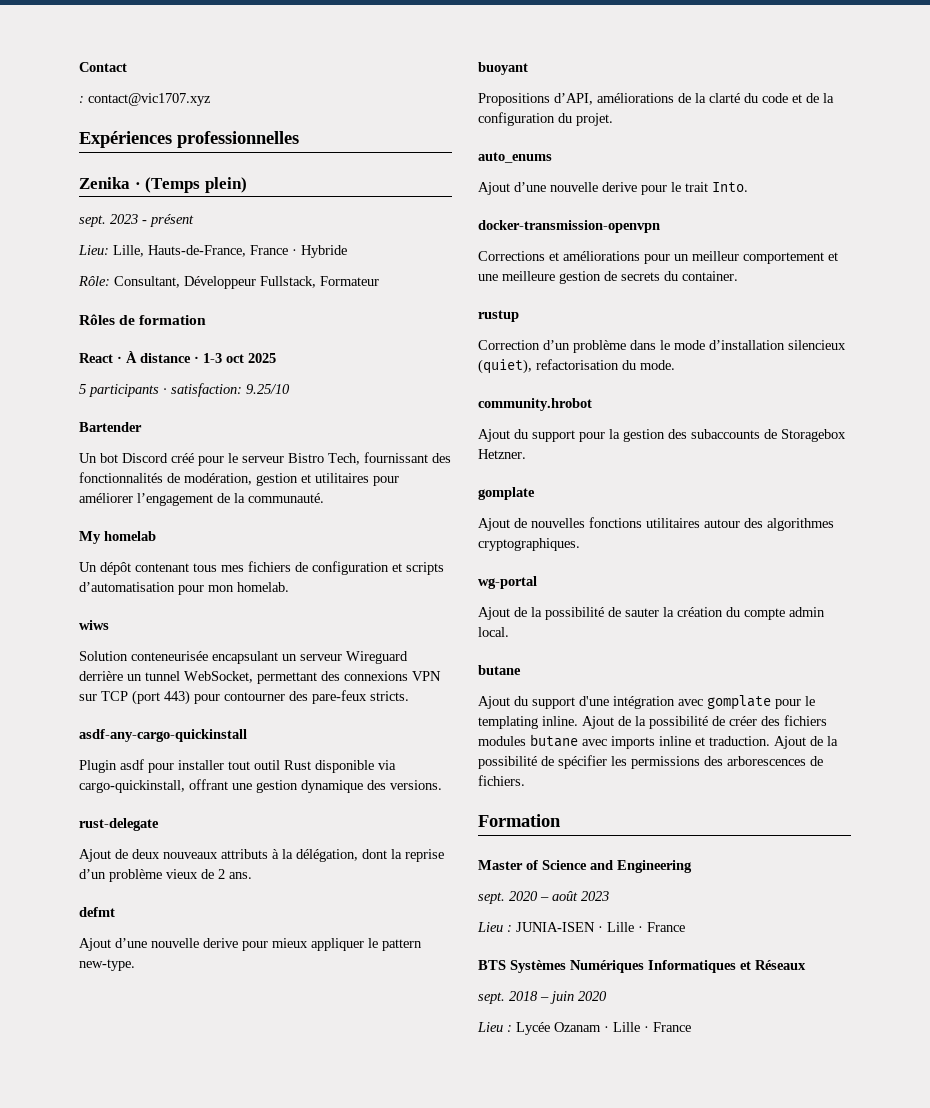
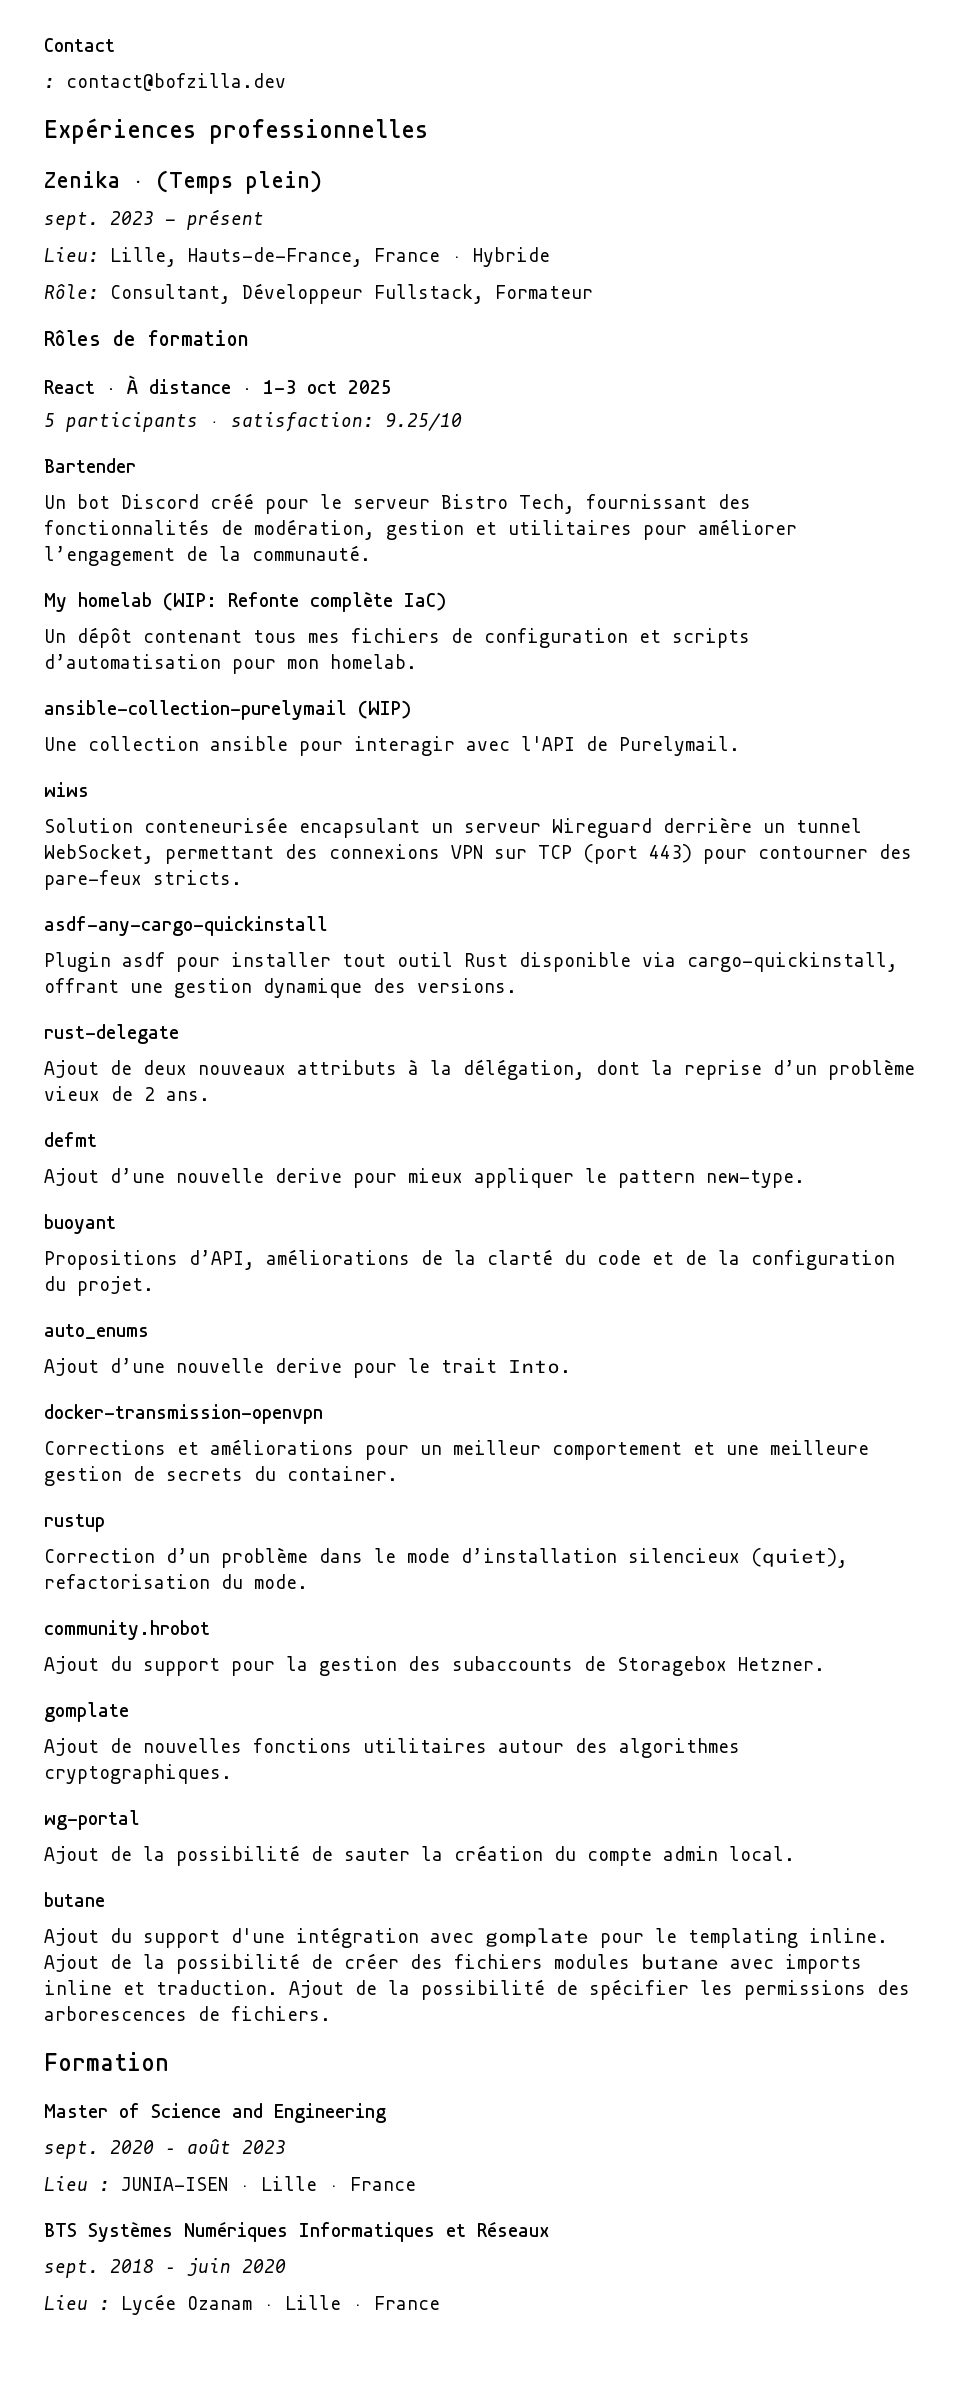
[88,93,211,106] contact@vic1707.xyz -> [66,73,286,91] contact@bofzilla.dev
(156, 536) none -> [163,591,446,612] (WIP: Refonte complète IaC)
(289, 587) none -> [44,700,411,720] [44,736,740,756] // ansible-collection-purelymail (WIP) // Une collection ansible pour interagir avec l'API de Purelymail.

